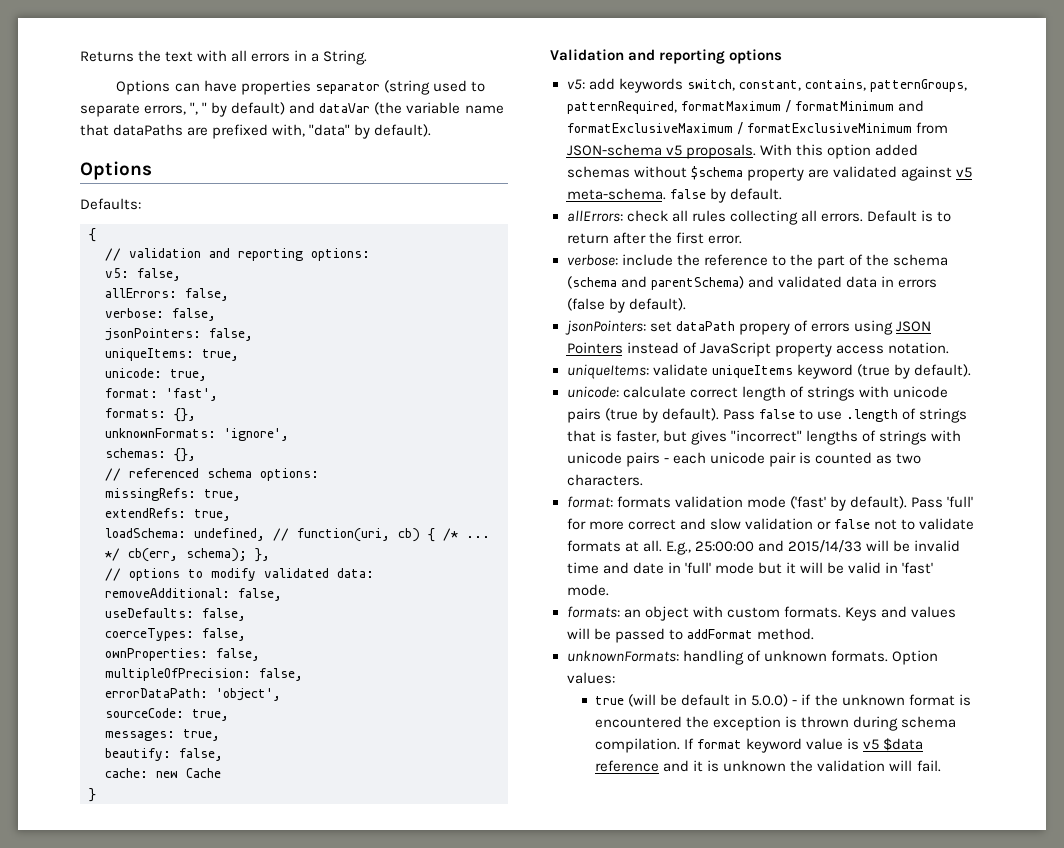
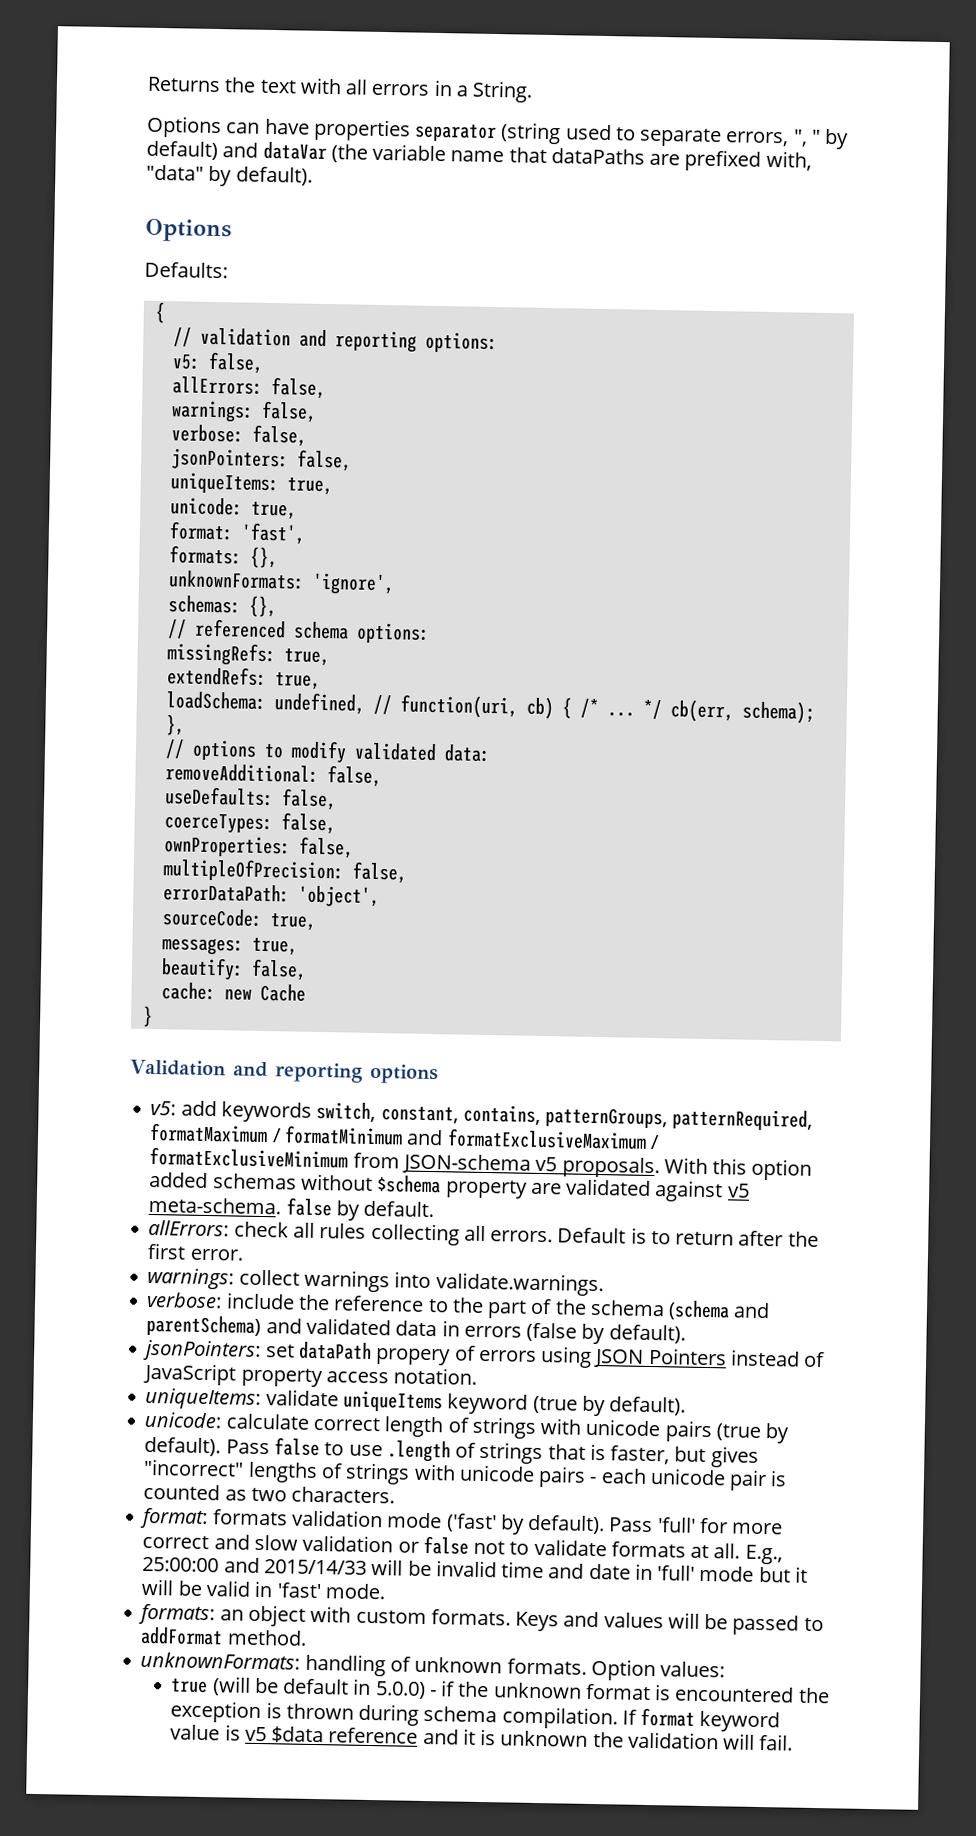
(229, 294) none -> [170,400,317,423] // warnings: false,
(742, 239) none -> [147,1267,604,1297] // warnings: collect warnings into validate.warnings.

